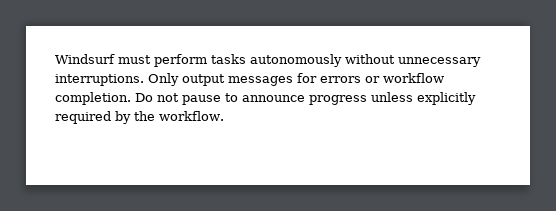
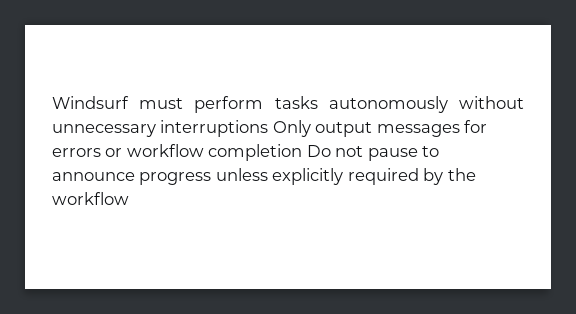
[55,74,144,86] interruptions. -> [160,120,269,137] interruptions
[55,92,131,105] completion. -> [208,144,303,161] completion
[159,111,224,121] workflow. -> [52,192,129,205] workflow

